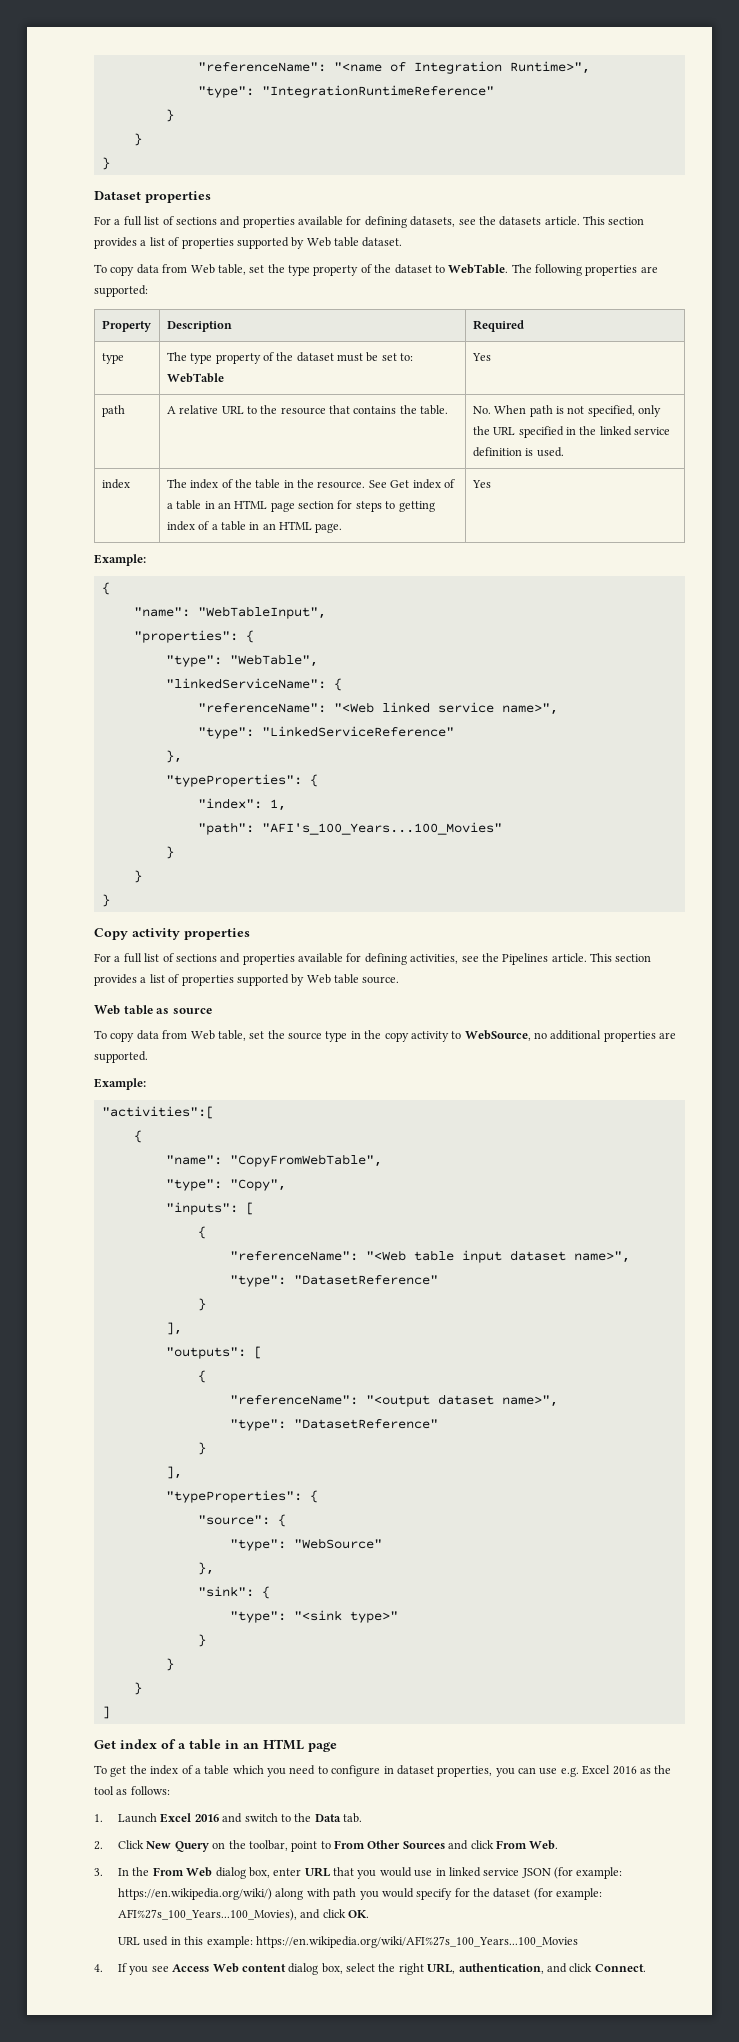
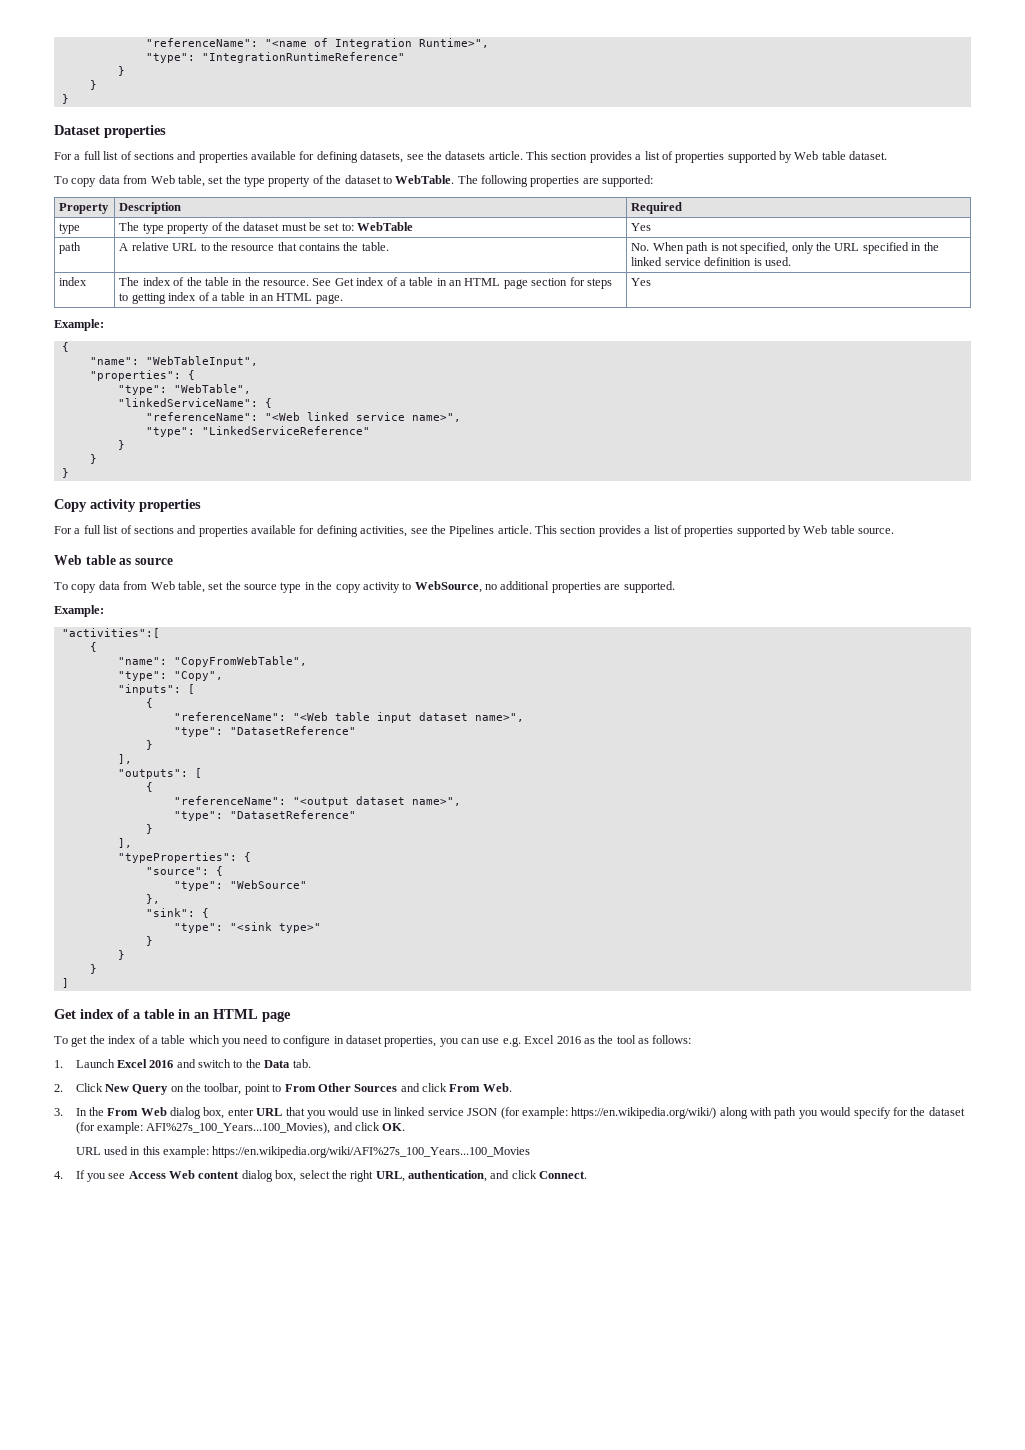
[165,750,182,763] [165,774,318,787] [197,798,286,811] [197,822,502,835] // }, // "typeProperties": { // "index": 1, // "path": "AFI's_100_Years...100_Movies" -> (370, 430) none

